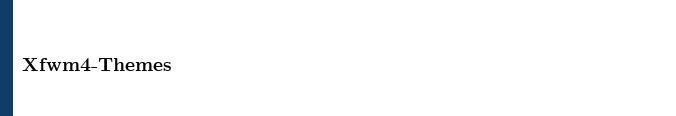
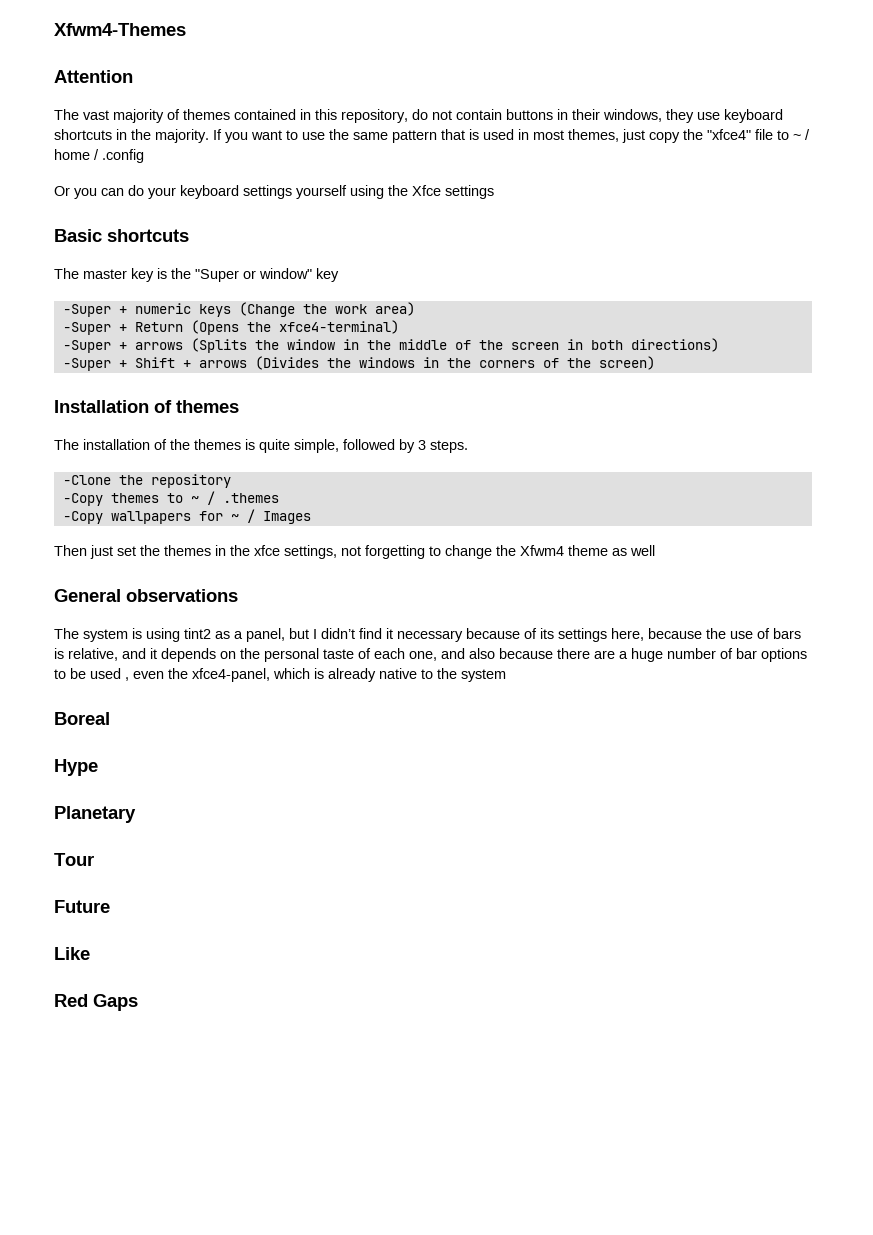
(172, 65) none -> [54,70,133,83] [54,109,783,123] [54,129,810,143] [54,149,144,163] [54,185,494,199] [54,229,189,242] [54,268,339,282] [62,302,415,317] [62,320,399,335] [62,338,719,353] [62,356,655,371] [54,400,239,413] [54,439,468,453] [62,474,231,488] [62,491,279,506] [62,509,311,524] [54,545,655,559] [54,589,238,602] [54,628,801,642] [54,648,807,662] [54,668,506,682] [54,712,110,725] [54,759,98,776] [54,806,136,823] [54,853,94,866] [54,900,110,913] [54,947,90,960] [54,994,138,1011] // Attention // The vast majority of themes contained in this repository, do not contain buttons in their windows, they use keyboard shortcuts in the majority. If you want to use the same pattern that is used in most themes, just copy the "xfce4" file to ~ / home / .config // Or you can do your keyboard settings yourself using the Xfce settings // Basic shortcuts // The master key is the "Super or window" key // -Super + numeric keys (Change the work area) // -Super + Return (Opens the xfce4-terminal) // -Super + arrows (Splits the window in the middle of the screen in both directions) // -Super + Shift + arrows (Divides the windows in the corners of the screen) // Installation of themes // The installation of the themes is quite simple, followed by 3 steps. // -Clone the repository // -Copy themes to ~ / .themes // -Copy wallpapers for ~ / Images // Then just set the themes in the xfce settings, not forgetting to change the Xfwm4 theme as well // General observations // The system is using tint2 as a panel, but I didn’t find it necessary because of its settings here, because the use of bars is relative, and it depends on the personal taste of each one, and also because there are a huge number of bar options to be used , even the xfce4-panel, which is already native to the system // Boreal // Hype // Planetary // Tour // Future // Like // Red Gaps

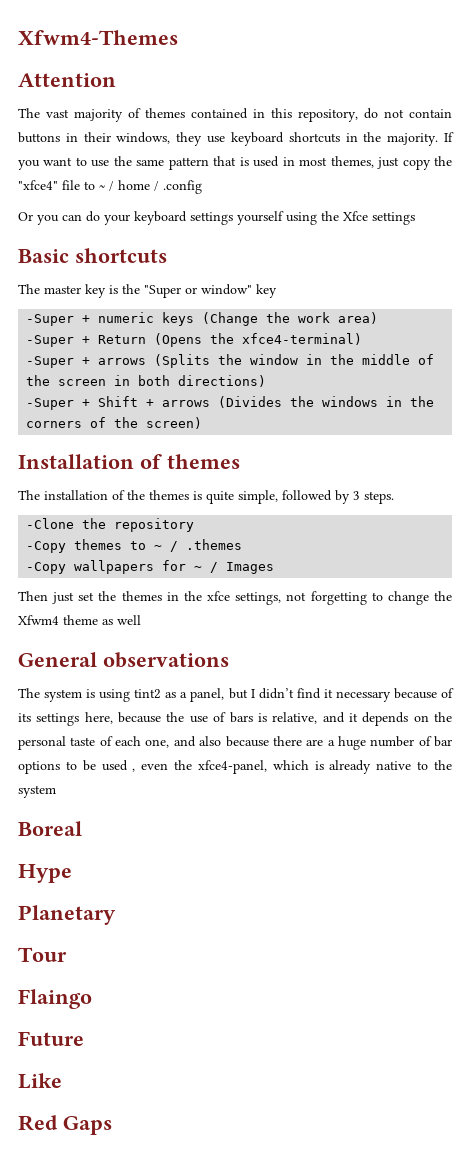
(94, 859) none -> [18,989,92,1009] // Flaingo

